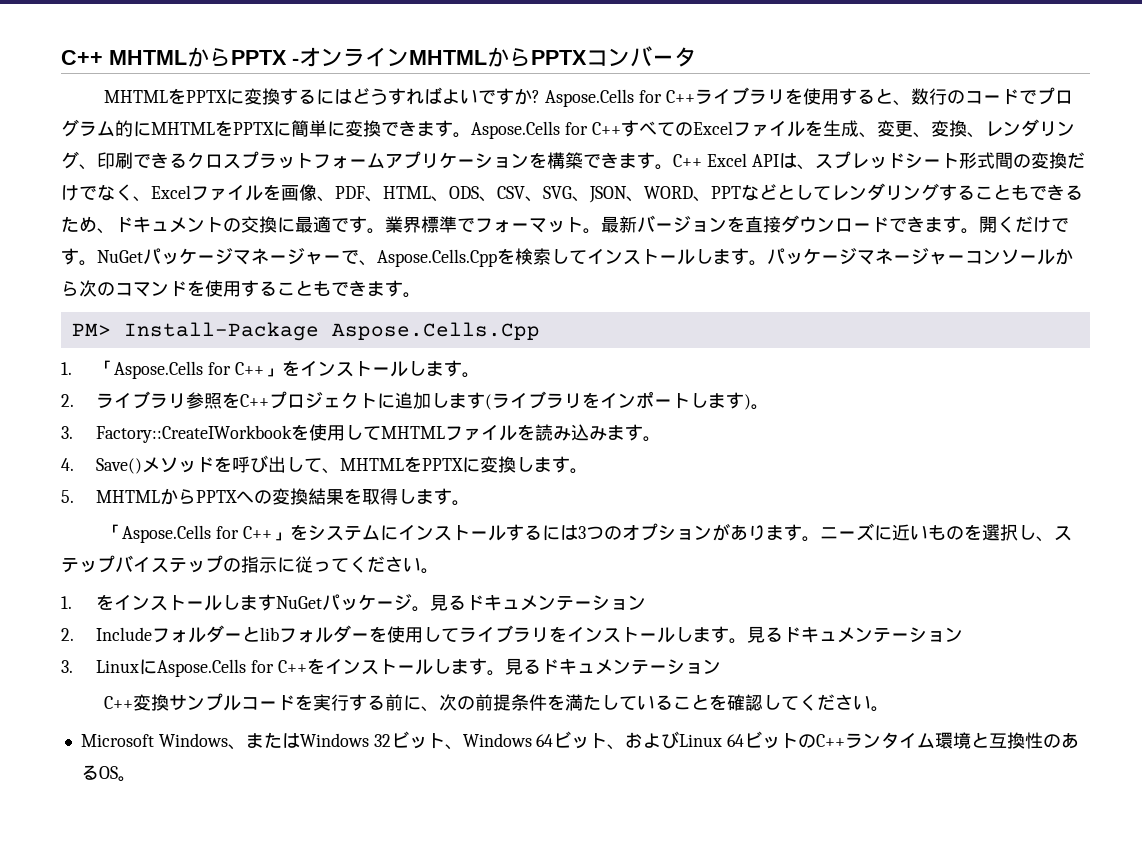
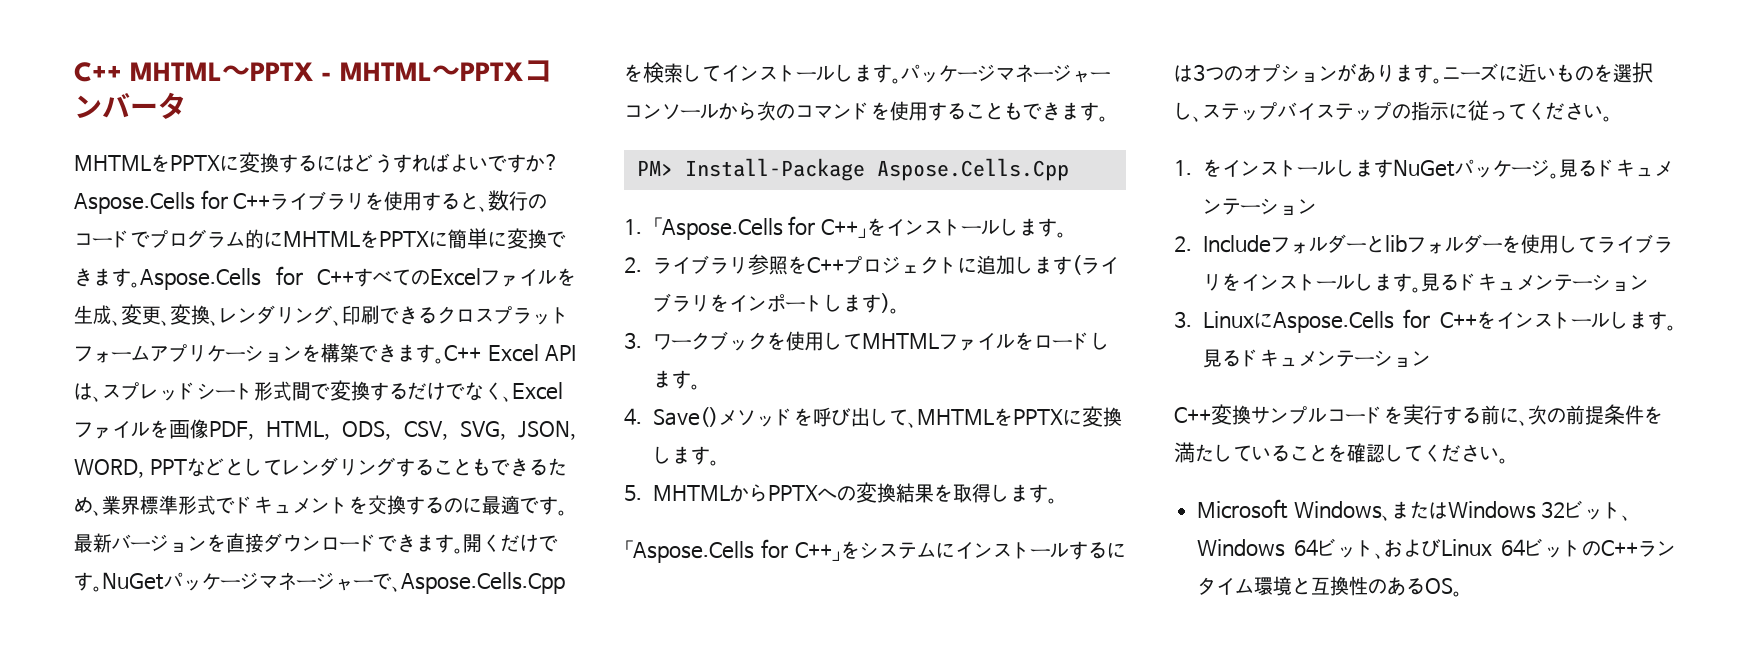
[187,47,231,67] から -> [221,65,250,81] ～
[299,47,531,67] オンラインMHTMLから -> [339,62,460,81] MHTML～
[1012,152,1067,169] の変換 -> [311,380,408,401] で変換する
[317,186,711,203] 、PDF、HTML、ODS、CSV、SVG、JSON、WORD、 -> [209,420,576,440] [74,459,144,478] PDF, HTML, ODS, CSV, SVG, JSON, WORD,
[115,216,583,234] ドキュメントの交換に最適です。業界標準でフォーマット -> [102,495,558,515] 業界標準形式でドキュメントを交換するのに最適です
[95,425,292,443] Factory::CreateIWorkbook -> [652,331,767,351] ワークブック
[534,424,607,441] 読み込み -> [1033,332,1110,350] ロードし

